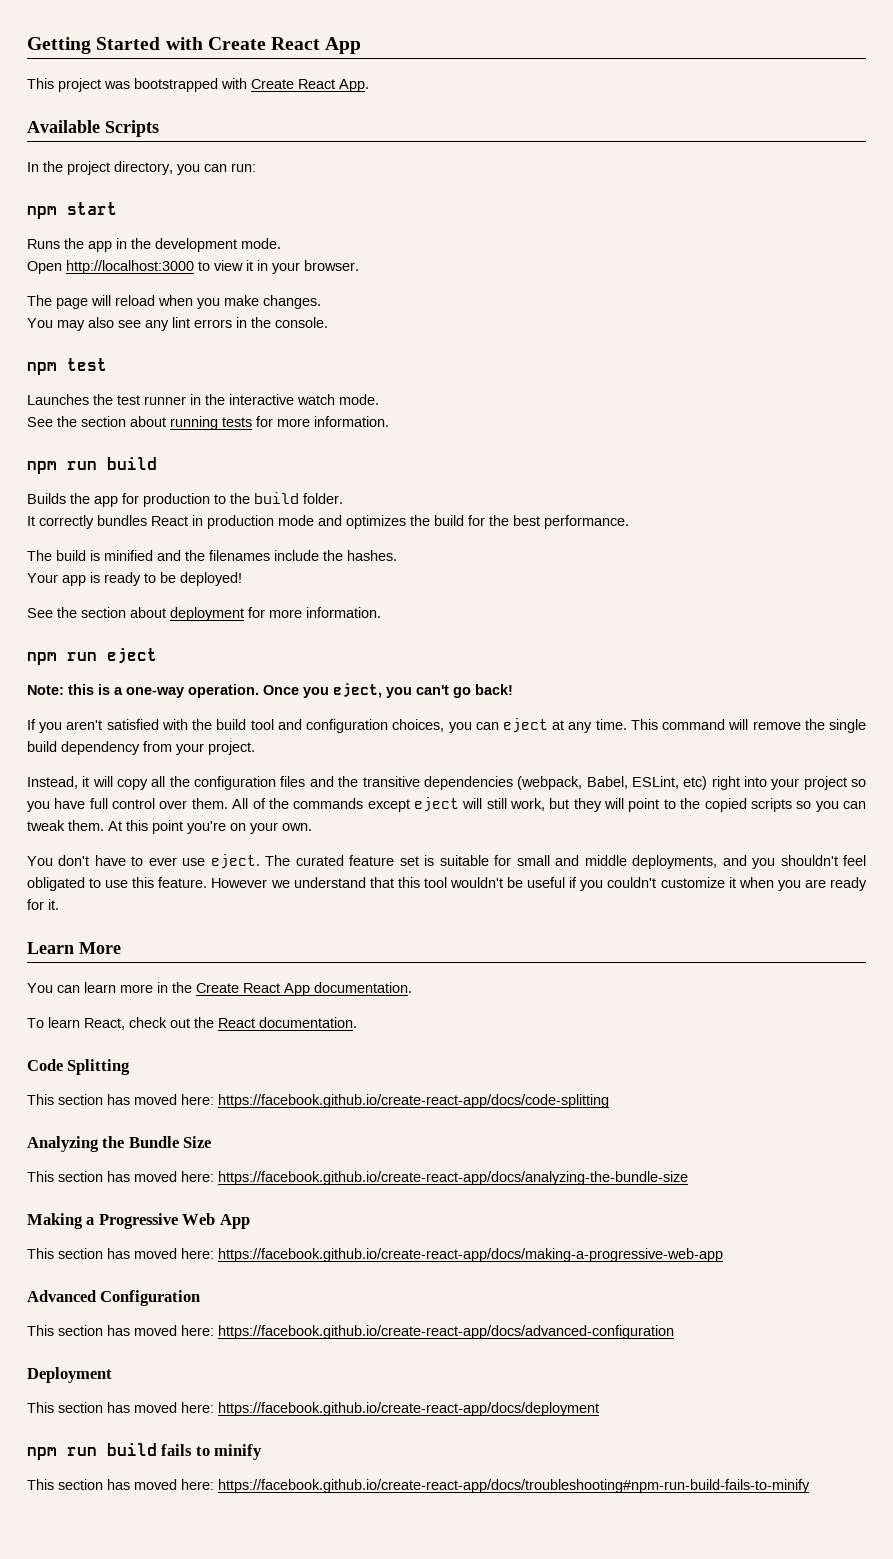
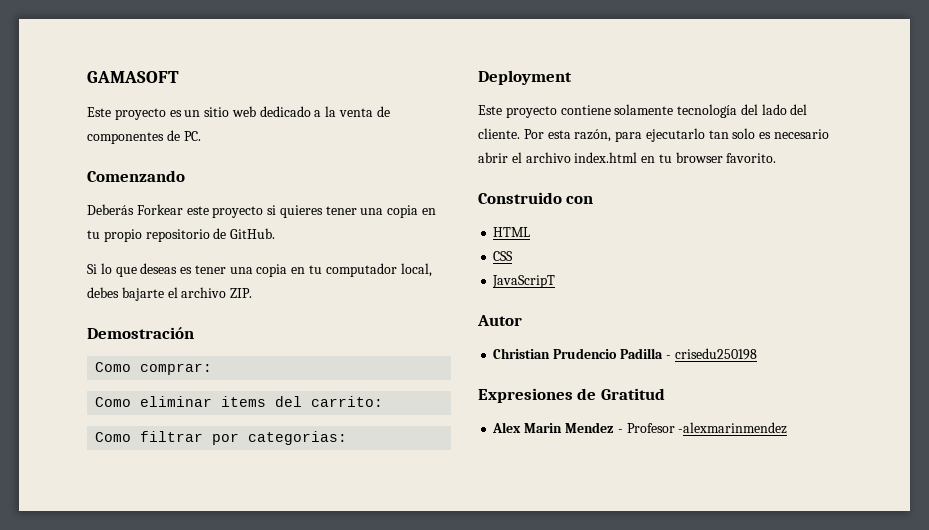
[27,37,362,54] [27,78,369,92] [27,120,159,137] [27,161,256,175] [27,202,117,219] [27,238,281,252] [27,260,359,274] [27,295,321,309] [27,317,328,331] [27,358,107,375] [27,394,379,405] [27,416,389,430] [27,457,157,474] [27,492,343,507] [27,515,629,529] [27,550,397,561] [27,572,242,586] [27,607,381,621] [27,648,157,665] [27,683,513,698] [27,718,867,733] [27,741,255,755] [27,776,867,790] [27,797,867,812] [27,820,312,834] [27,854,867,869] [27,877,868,891] [27,899,59,910] [27,942,121,954] [27,982,412,996] [27,1017,357,1030] [27,1059,131,1075] [27,1094,609,1108] [27,1136,212,1152] [27,1171,688,1185] [27,1213,250,1229] [27,1248,723,1262] [27,1290,201,1306] [27,1325,674,1339] [27,1367,112,1383] [27,1402,599,1416] [27,1443,263,1460] [27,1479,810,1493] Getting Started with Create React App // This project was bootstrapped with Create React App. // Available Scripts // In the project directory, you can run: // npm start // Runs the app in the development mode. // Open http://localhost:3000 to view it in your browser. // The page will reload when you make changes. // You may also see any lint errors in the console. // npm test // Launches the test runner in the interactive watch mode. // See the section about running tests for more information. // npm run build // Builds the app for production to the build folder. // It correctly bundles React in production mode and optimizes the build for the best performance. // The build is minified and the filenames include the hashes. // Your app is ready to be deployed! // See the section about deployment for more information. // npm run eject // Note: this is a one-way operation. Once you eject, you can't go back! // If you aren't satisfied with the build tool and configuration choices, you can eject at any time. This command will remove the single build dependency from your project. // Instead, it will copy all the configuration files and the transitive dependencies (webpack, Babel, ESLint, etc) right into your project so you have full control over them. All of the commands except eject will still work, but they will point to the copied scripts so you can tweak them. At this point you're on your own. // You don't have to ever use eject. The curated feature set is suitable for small and middle deployments, and you shouldn't feel obligated to use this feature. However we understand that this tool wouldn't be useful if you couldn't customize it when you are ready for it. // Learn More // You can learn more in the Create React App documentation. // To learn React, check out the React documentation. // Code Splitting // This section has moved here: https://facebook.github.io/create-react-app/docs/code-splitting // Analyzing the Bundle Size // This section has moved here: https://facebook.github.io/create-react-app/docs/analyzing-the-bundle-size // Making a Progressive Web App // This section has moved here: https://facebook.github.io/create-react-app/docs/making-a-progressive-web-app // Advanced Configuration // This section has moved here: https://facebook.github.io/create-react-app/docs/advanced-configuration // Deployment // This section has moved here: https://facebook.github.io/create-react-app/docs/deployment // npm run build fails to minify // This section has moved here: https://facebook.github.io/create-react-app/docs/troubleshooting#npm-run-build-fails-to-minify -> [87,71,179,83] [87,106,390,120] [87,130,201,144] [87,170,185,182] [87,204,437,218] [87,228,276,242] [87,263,432,277] [87,287,253,301] [87,327,194,339] [95,362,213,375] [95,396,384,407] [95,431,348,445] [478,70,572,85] [478,104,808,118] [478,128,830,142] [478,152,777,163] [478,192,594,204] [493,227,531,237] [493,251,514,261] [492,275,556,288] [477,315,522,326] [493,348,757,360] [478,388,665,403] [492,422,788,434] GAMASOFT // Este proyecto es un sitio web dedicado a la venta de componentes de PC. // Comenzando // Deberás Forkear este proyecto si quieres tener una copia en tu propio repositorio de GitHub. // Si lo que deseas es tener una copia en tu computador local, debes bajarte el archivo ZIP. // Demostración // Como comprar: // Como eliminar items del carrito: // Como filtrar por categorias: // Deployment // Este proyecto contiene solamente tecnología del lado del cliente. Por esta razón, para ejecutarlo tan solo es necesario abrir el archivo index.html en tu browser favorito. // Construido con // HTML // CSS // JavaScripT // Autor // Christian Prudencio Padilla - crisedu250198 // Expresiones de Gratitud // Alex Marin Mendez - Profesor -alexmarinmendez

